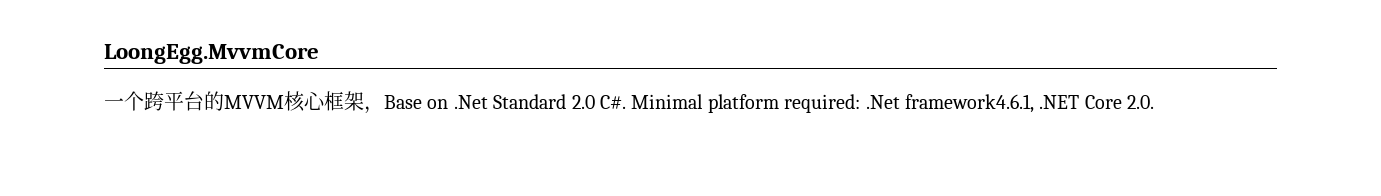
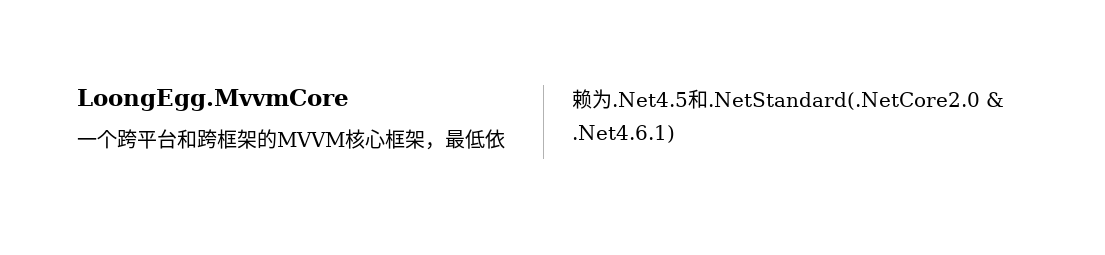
(204, 101) none -> [177,129,257,149] 和跨框架
[384,94,1155,113] Base on .Net Standard 2.0 C#. Minimal platform required: .Net framework4.6.1, .NET Core 2.0. -> [445,129,505,149] [572,89,1004,110] [572,125,675,143] 最低依赖为.Net4.5和.NetStandard(.NetCore2.0 & .Net4.6.1)

